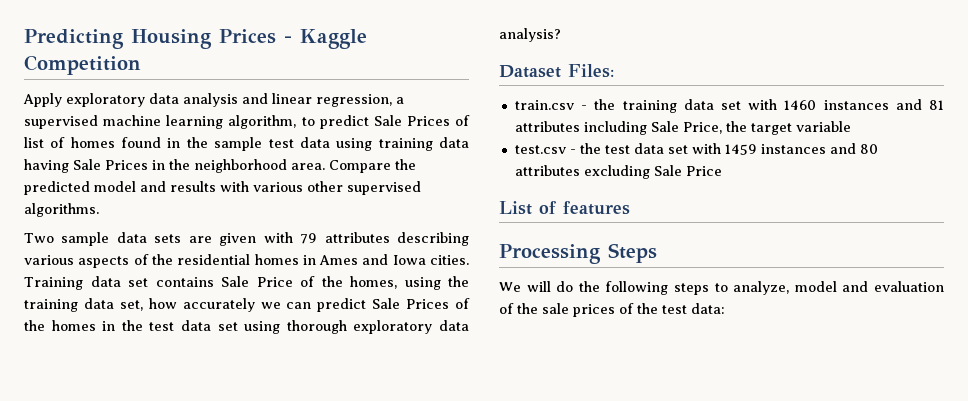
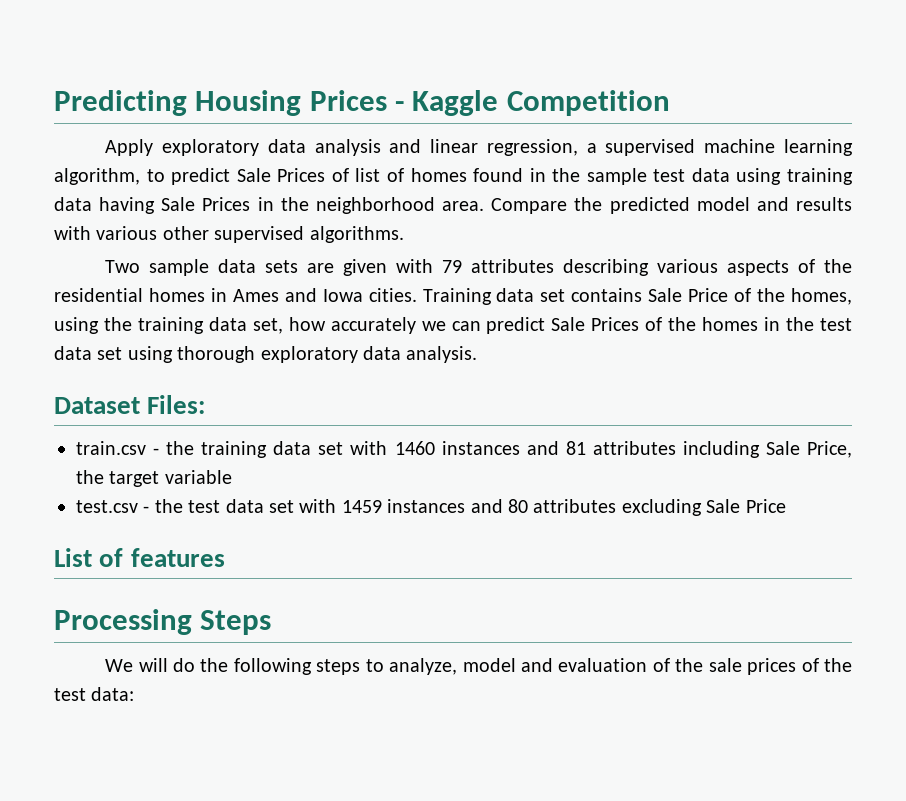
[499,28,561,42] analysis? -> [406,346,478,363] analysis.

